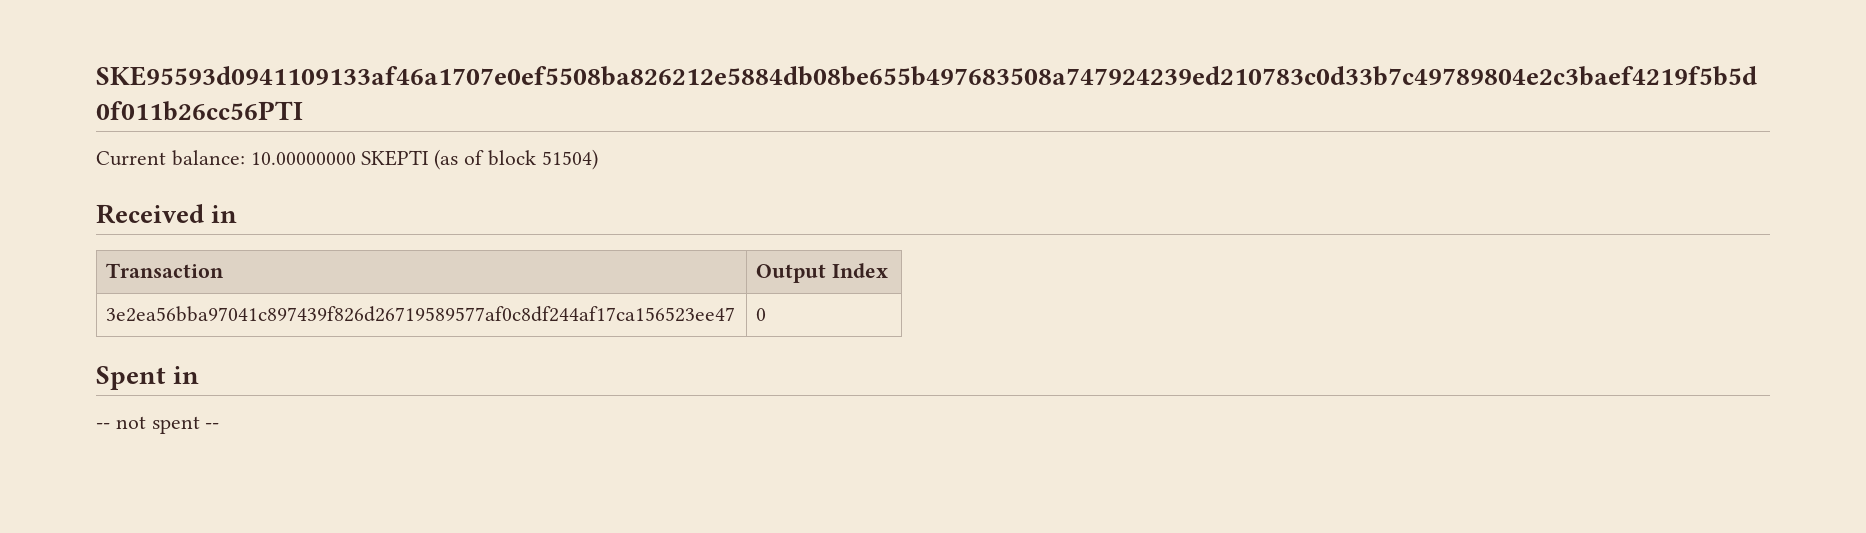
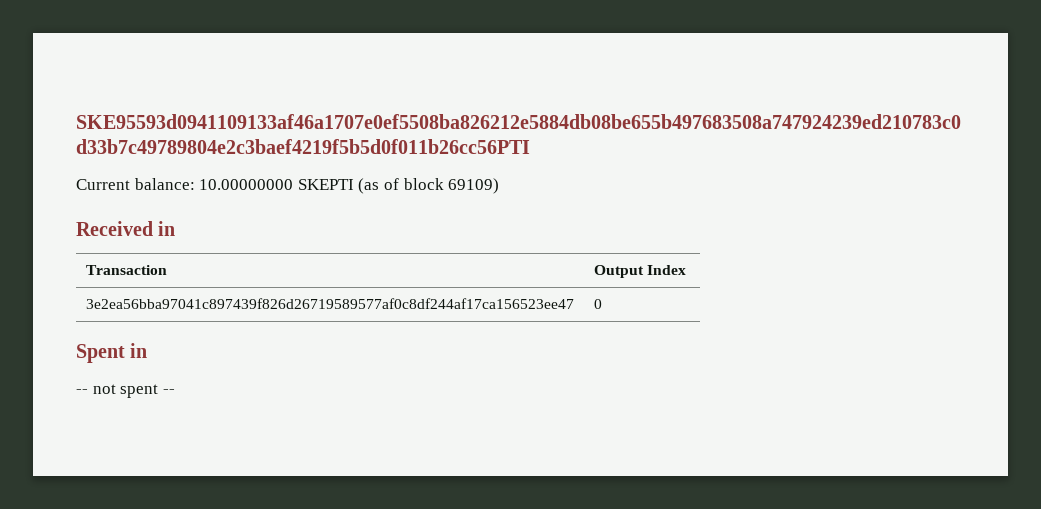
[541,149,598,170] 51504) -> [448,178,500,194] 69109)

